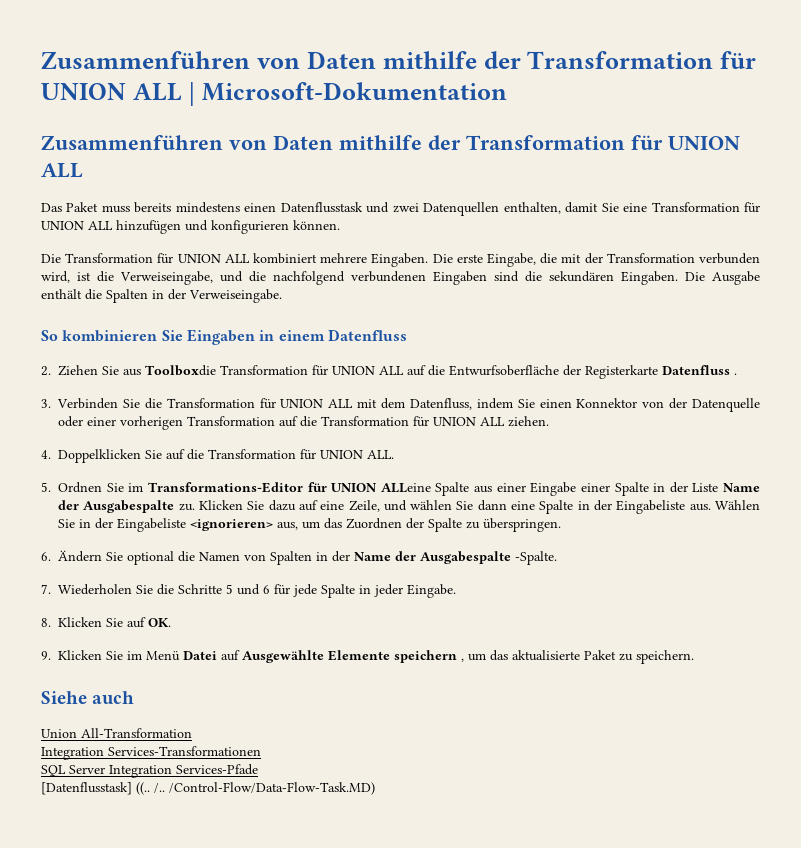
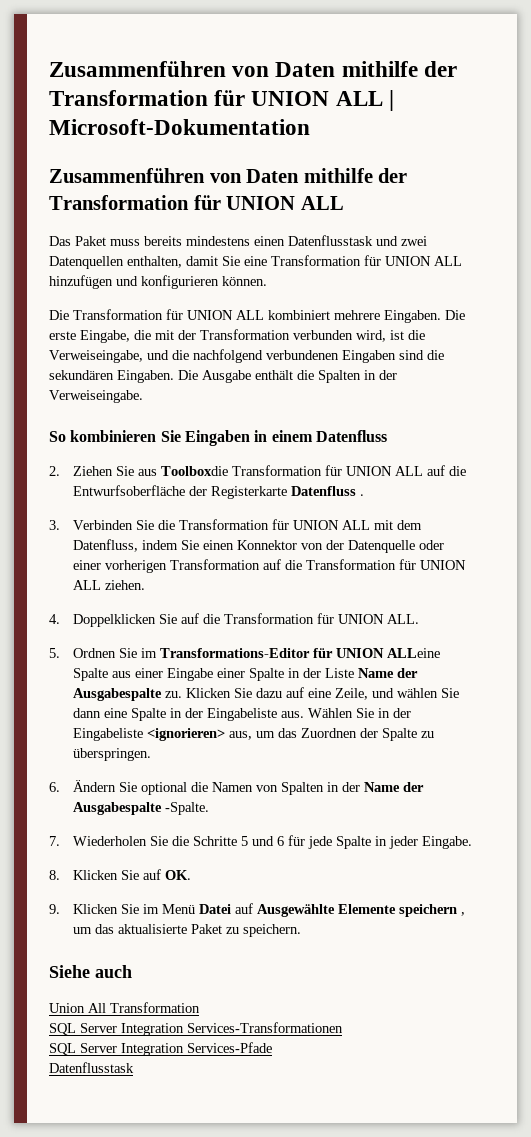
[81,728,192,738] All-Transformation // -> [88,1002,200,1013] [49,1023,117,1035] All Transformation // SQL Server
[41,782,375,795] [Datenflusstask] ((.. /.. /Control-Flow/Data-Flow-Task.MD) -> [49,1062,134,1073] Datenflusstask

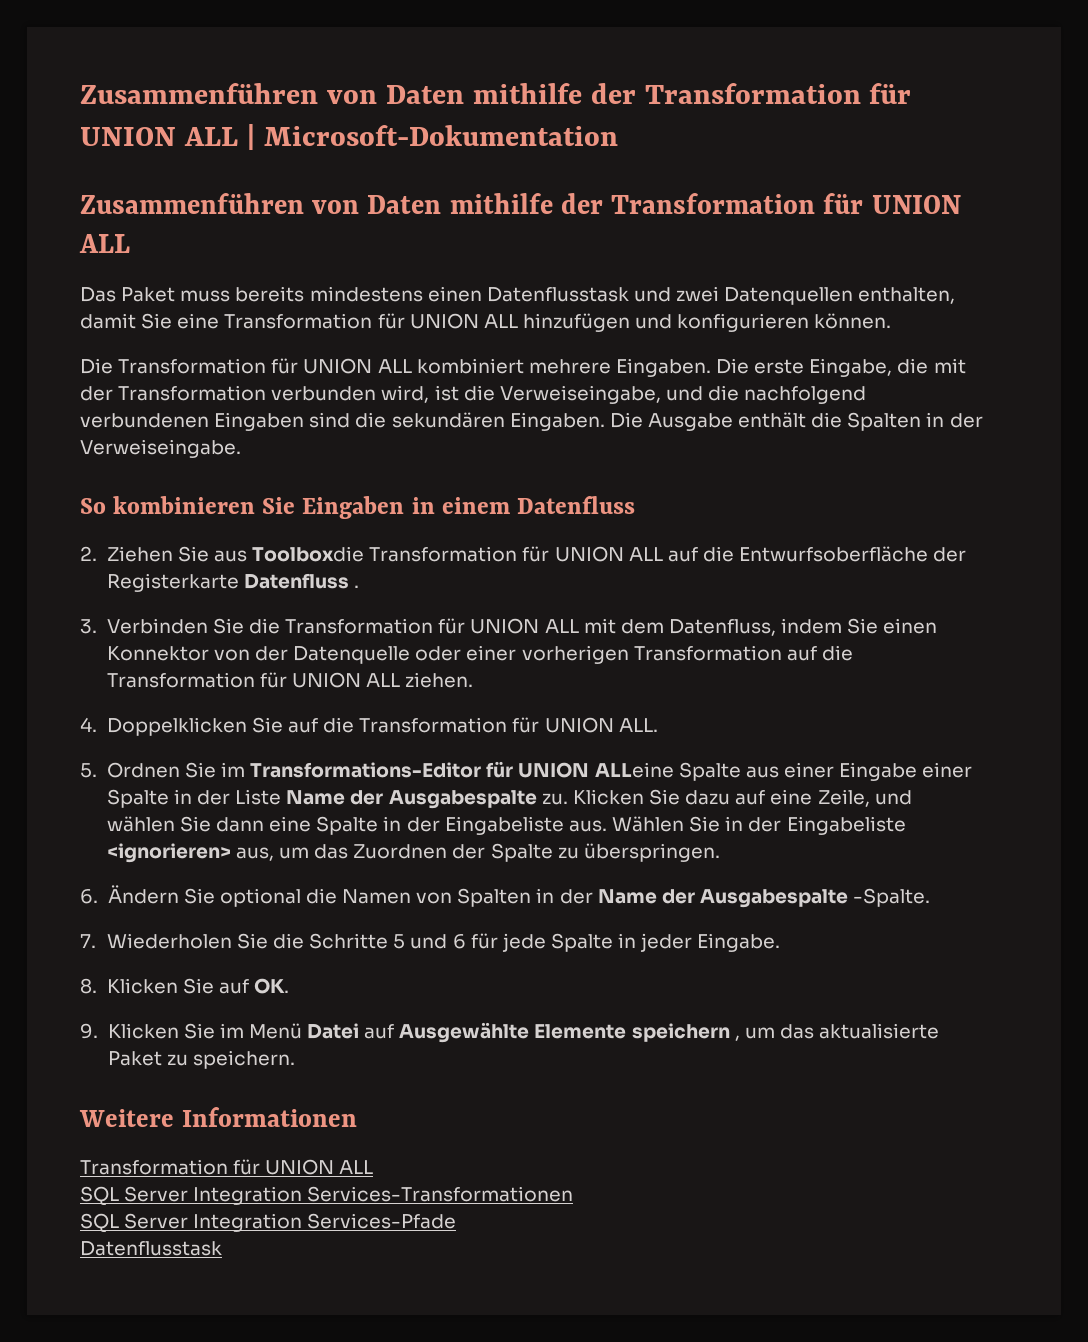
[49,965,132,978] [49,1002,200,1013] Siehe auch // Union All Transformation -> [79,1107,357,1127] [80,1159,374,1175] Weitere Informationen // Transformation für UNION ALL

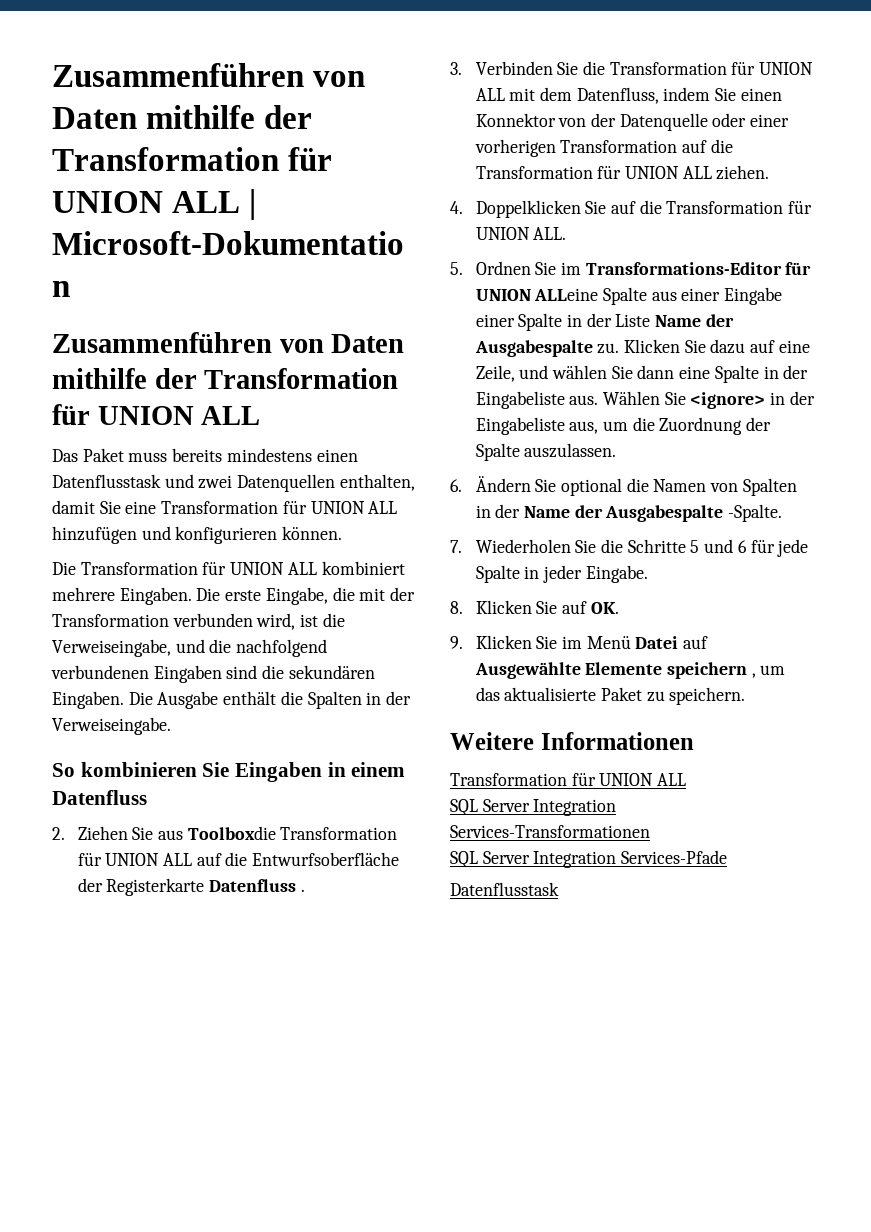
[725,816,906,835] [106,843,231,863] in der Eingabeliste <ignorieren> -> [690,391,815,409] [475,417,565,435] <ignore> in der Eingabeliste
[314,843,720,862] das Zuordnen der Spalte zu überspringen. -> [632,417,772,435] [475,443,617,461] die Zuordnung der Spalte auszulassen.

